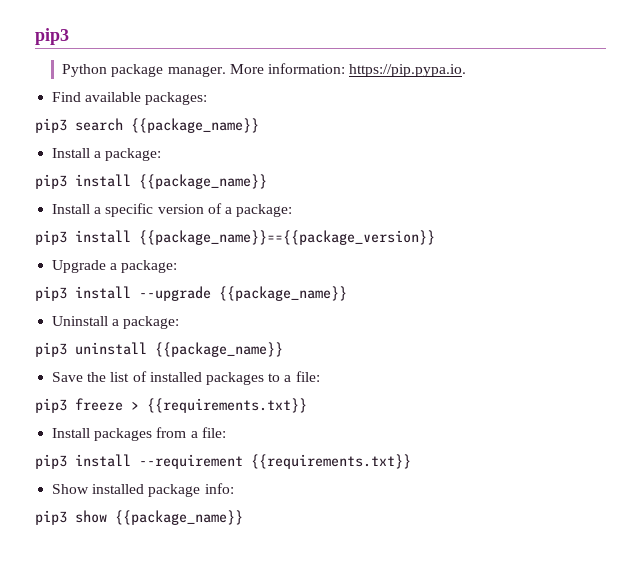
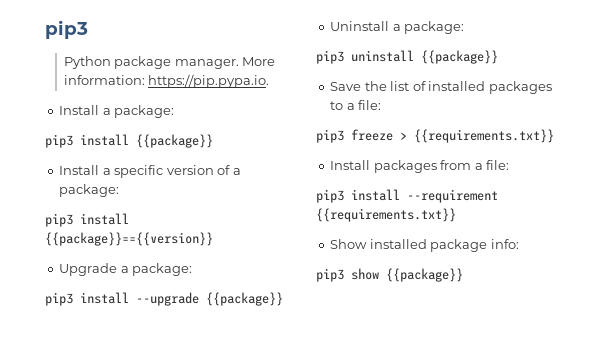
[52,92,208,105] [35,118,259,133] // Find available packages: // pip3 search {{package_name}} -> (270, 81) none
[139,174,267,189] {{package_name}} -> [136,134,213,148] {{package}}
[139,230,435,245] {{package_name}}=={{package_version}} -> [45,232,213,246] {{package}}=={{version}}
[219,286,347,301] {{package_name}} -> [206,292,283,306] {{package}}
[155,342,283,357] {{package_name}} -> [421,50,498,64] {{package}}
[115,510,243,525] {{package_name}} -> [386,268,463,282] {{package}}

